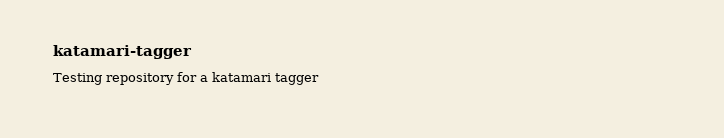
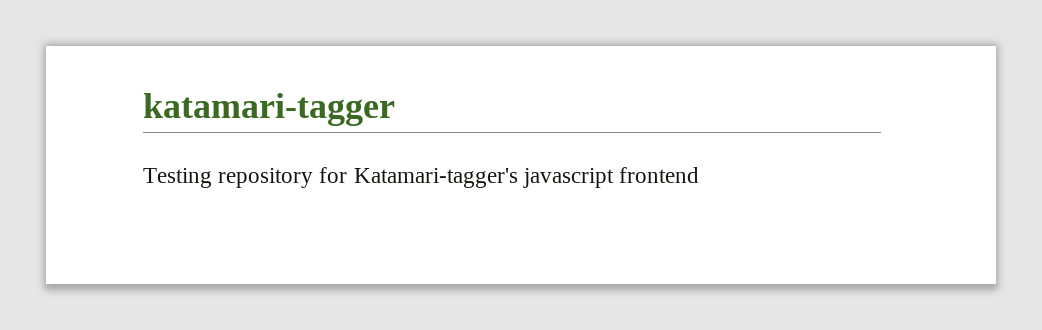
[200,72,319,85] a katamari tagger -> [353,167,700,188] Katamari-tagger's javascript frontend

